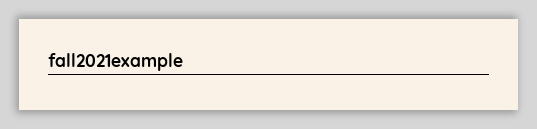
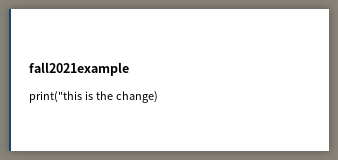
(183, 62) none -> [29,91,158,103] // print("this is the change)

